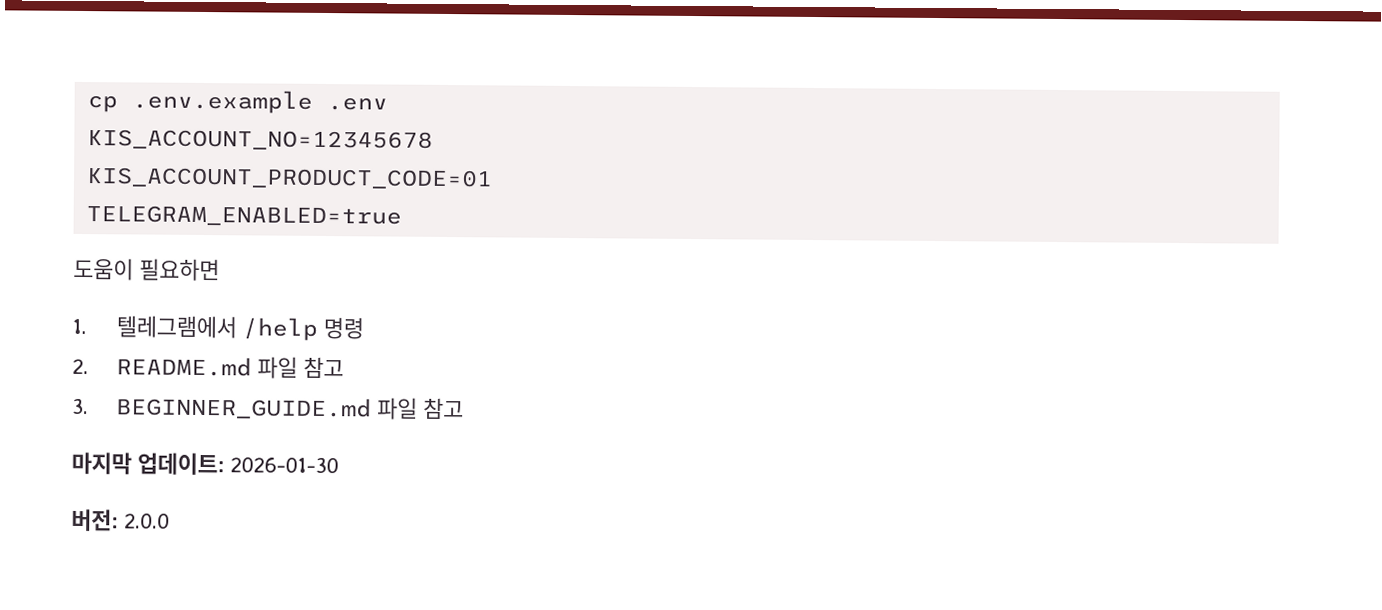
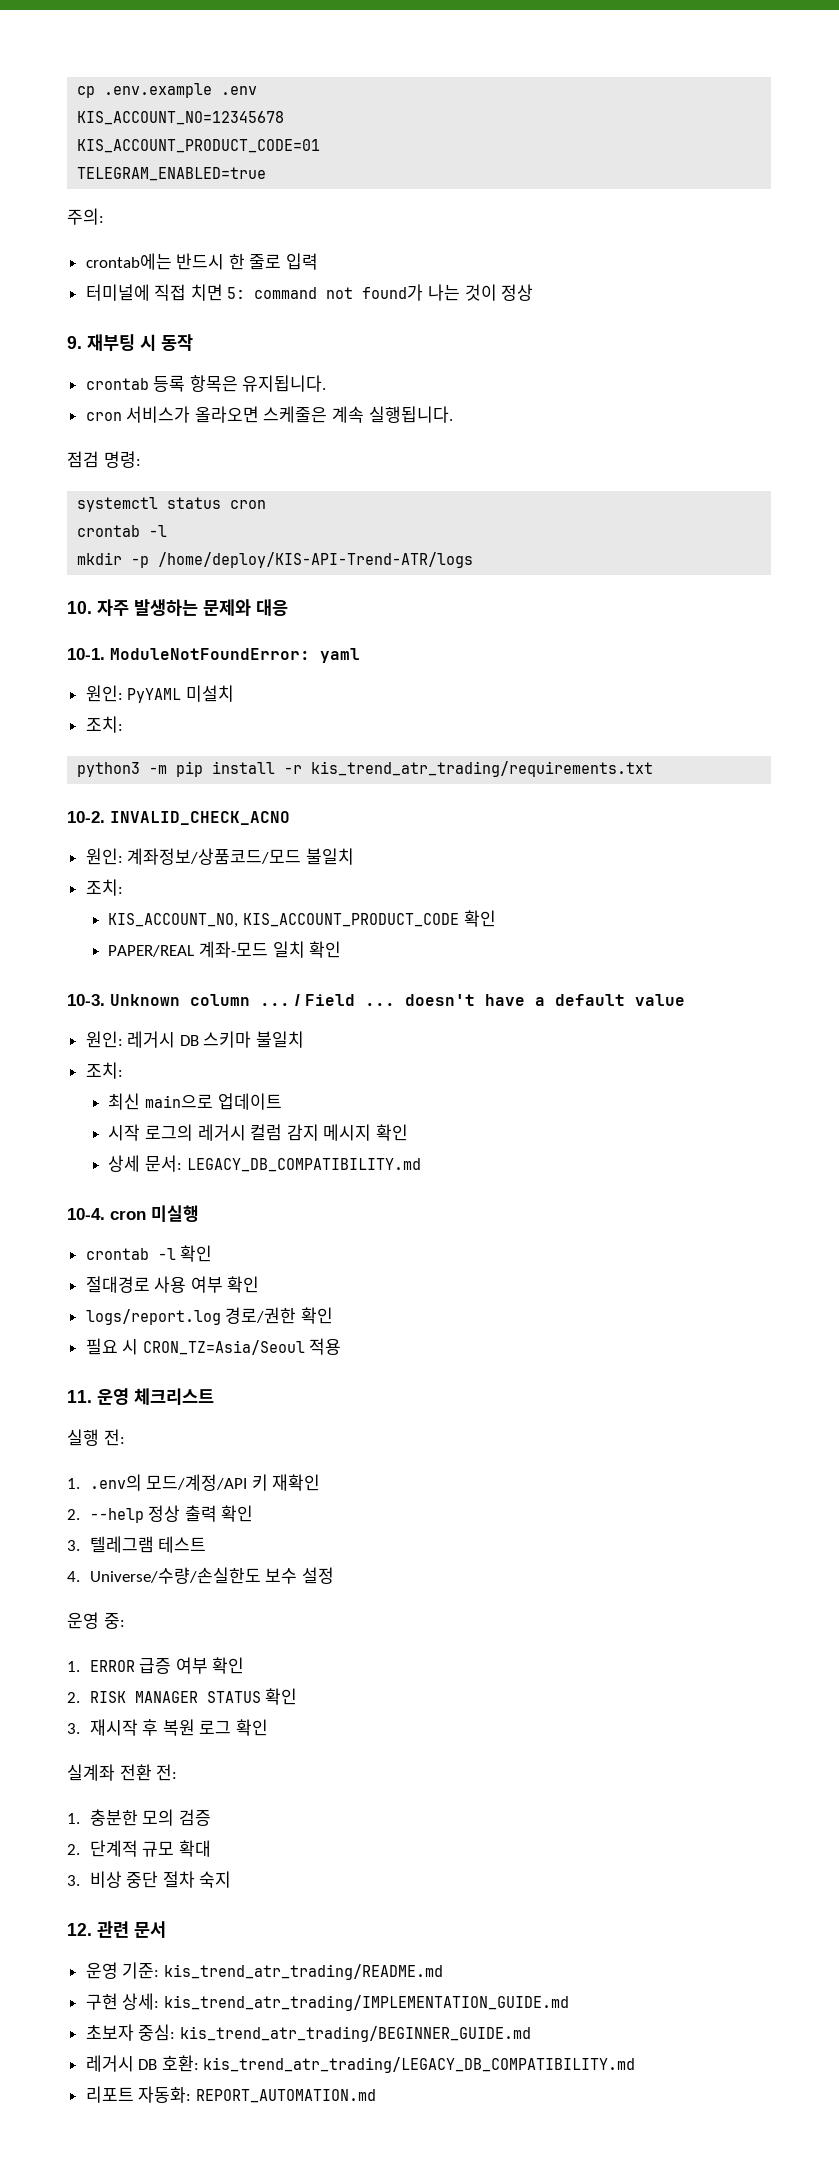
[73,257,220,282] [72,315,364,341] [72,356,344,379] [72,396,464,420] [71,451,339,476] [71,508,170,532] 도움이 필요하면 // 1. 텔레그램에서 /help 명령 // 2. README.md 파일 참고 // 3. BEGINNER_GUIDE.md 파일 참고 // 마지막 업데이트: 2026-01-30 // 버전: 2.0.0 -> [67,208,104,225] [85,253,319,270] [85,284,534,301] [67,334,193,351] [85,375,327,392] [85,406,453,423] [67,451,141,468] [77,497,267,512] [77,525,168,537] [77,552,474,568] [67,599,288,616] [67,648,360,663] [85,685,234,703] [85,716,123,733] [77,761,654,777] [67,811,290,825] [85,848,354,865] [85,879,123,896] [108,910,496,928] [108,941,342,958] [67,994,685,1006] [85,1031,305,1048] [85,1062,123,1079] [108,1093,282,1110] [108,1124,408,1141] [108,1155,421,1172] [67,1205,199,1222] [85,1245,213,1262] [85,1276,260,1293] [85,1307,333,1325] [85,1338,342,1355] [67,1388,214,1405] [67,1429,125,1446] [67,1474,321,1491] [67,1505,254,1523] [67,1536,207,1553] [67,1567,334,1584] [67,1612,125,1629] [67,1657,245,1674] [67,1688,298,1705] [67,1719,269,1736] [67,1764,178,1781] [67,1809,211,1826] [67,1840,211,1857] [67,1871,232,1888] [67,1921,166,1938] [85,1962,443,1980] [85,1993,569,2011] [85,2024,531,2042] [85,2055,636,2073] [85,2086,376,2103] 주의: // crontab에는 반드시 한 줄로 입력 // 터미널에 직접 치면 5: command not found가 나는 것이 정상 // 9. 재부팅 시 동작 // crontab 등록 항목은 유지됩니다. // cron 서비스가 올라오면 스케줄은 계속 실행됩니다. // 점검 명령: // systemctl status cron // crontab -l // mkdir -p /home/deploy/KIS-API-Trend-ATR/logs // 10. 자주 발생하는 문제와 대응 // 10-1. ModuleNotFoundError: yaml // 원인: PyYAML 미설치 // 조치: // python3 -m pip install -r kis_trend_atr_trading/requirements.txt // 10-2. INVALID_CHECK_ACNO // 원인: 계좌정보/상품코드/모드 불일치 // 조치: // KIS_ACCOUNT_NO, KIS_ACCOUNT_PRODUCT_CODE 확인 // PAPER/REAL 계좌-모드 일치 확인 // 10-3. Unknown column ... / Field ... doesn't have a default value // 원인: 레거시 DB 스키마 불일치 // 조치: // 최신 main으로 업데이트 // 시작 로그의 레거시 컬럼 감지 메시지 확인 // 상세 문서: LEGACY_DB_COMPATIBILITY.md // 10-4. cron 미실행 // crontab -l 확인 // 절대경로 사용 여부 확인 // logs/report.log 경로/권한 확인 // 필요 시 CRON_TZ=Asia/Seoul 적용 // 11. 운영 체크리스트 // 실행 전: // 1. .env의 모드/계정/API 키 재확인 // 2. --help 정상 출력 확인 // 3. 텔레그램 테스트 // 4. Universe/수량/손실한도 보수 설정 // 운영 중: // 1. ERROR 급증 여부 확인 // 2. RISK MANAGER STATUS 확인 // 3. 재시작 후 복원 로그 확인 // 실계좌 전환 전: // 1. 충분한 모의 검증 // 2. 단계적 규모 확대 // 3. 비상 중단 절차 숙지 // 12. 관련 문서 // 운영 기준: kis_trend_atr_trading/README.md // 구현 상세: kis_trend_atr_trading/IMPLEMENTATION_GUIDE.md // 초보자 중심: kis_trend_atr_trading/BEGINNER_GUIDE.md // 레거시 DB 호환: kis_trend_atr_trading/LEGACY_DB_COMPATIBILITY.md // 리포트 자동화: REPORT_AUTOMATION.md

